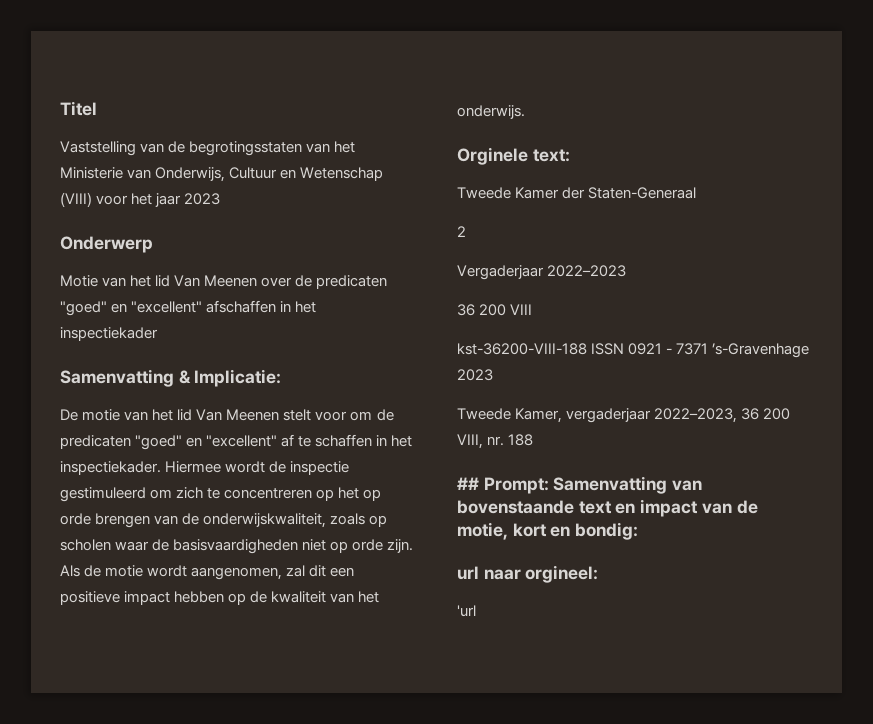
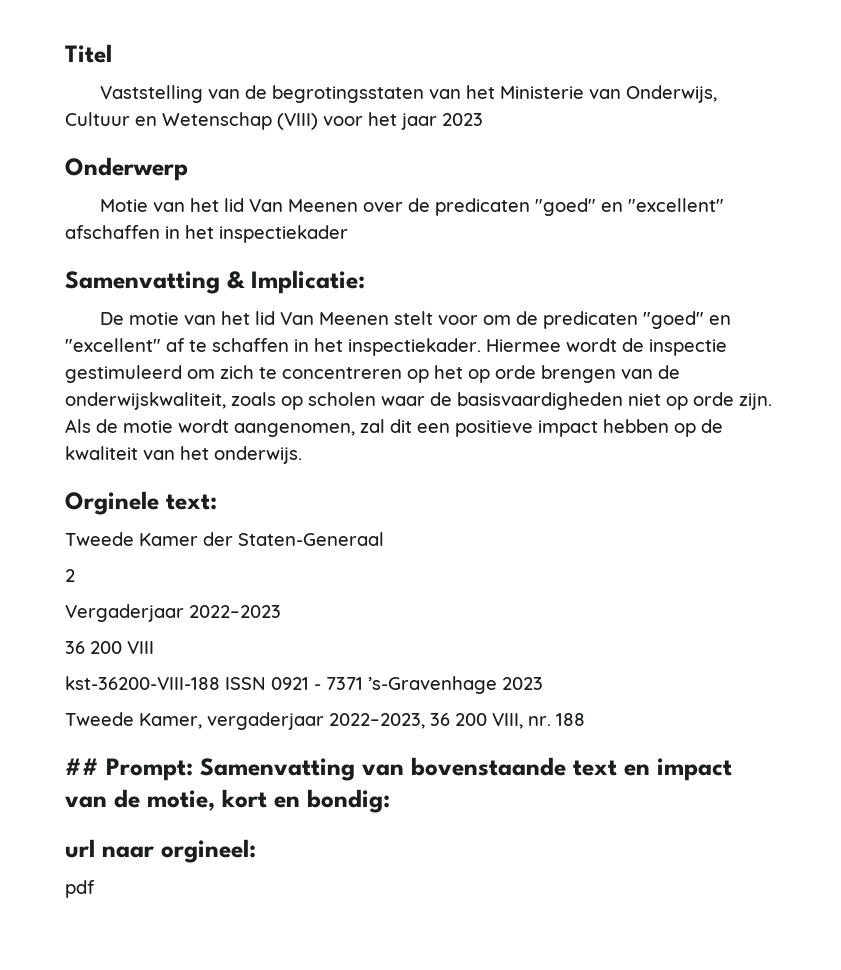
[457,605,476,617] 'url -> [65,880,95,898] pdf

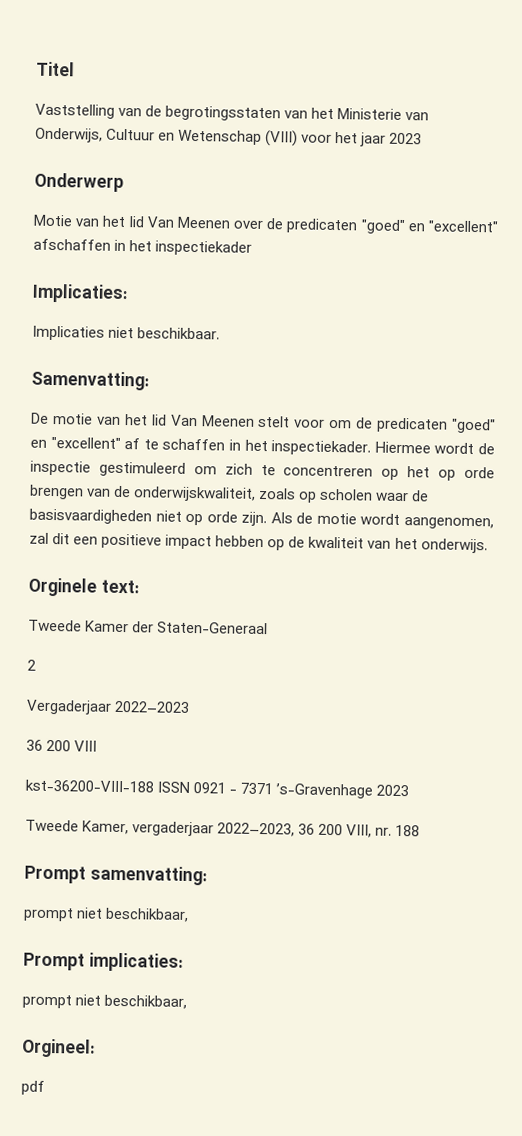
[65,270,365,294] Samenvatting & Implicatie: -> [32,283,129,304] [32,325,221,341] [31,370,150,391] Implicaties: // Implicaties niet beschikbaar. // Samenvatting:
[65,757,732,781] [65,789,390,813] [65,839,256,863] ## Prompt: Samenvatting van bovenstaande text en impact van de motie, kort en bondig: // url naar orgineel: -> [24,865,208,886] [23,907,190,923] [23,952,184,972] [22,994,188,1009] [21,1038,96,1058] Prompt samenvatting: // prompt niet beschikbaar, // Prompt implicaties: // prompt niet beschikbaar, // Orgineel:

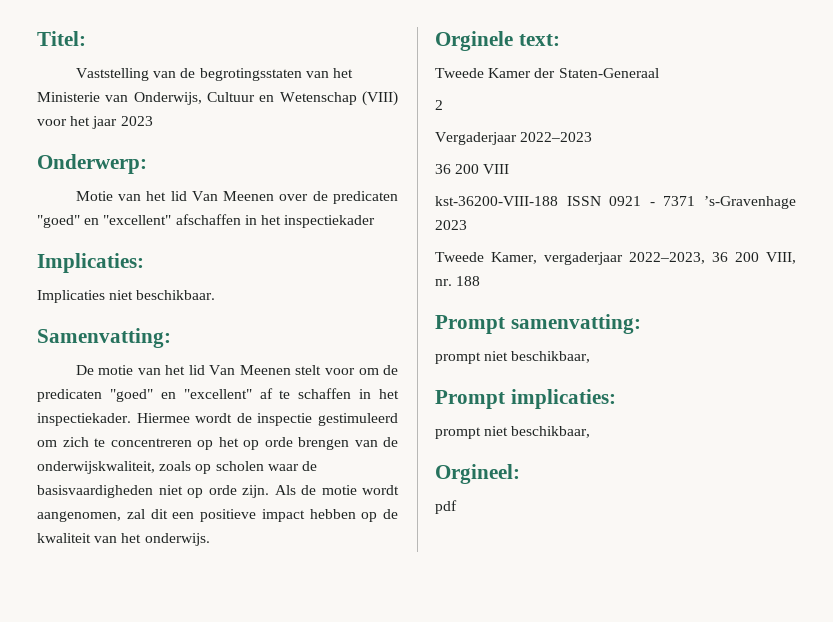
[36,61,75,77] Titel -> [37,31,86,46] Titel:
[34,172,124,192] Onderwerp -> [37,154,147,174] Onderwerp:

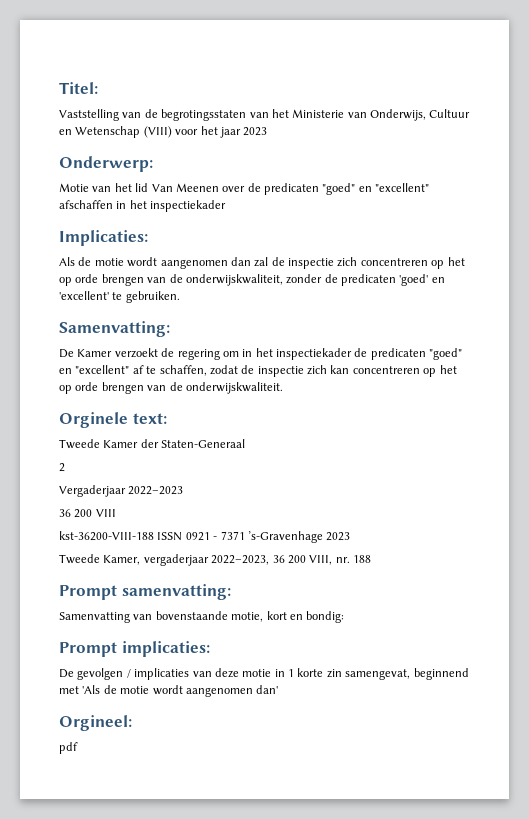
[37,290,216,303] [37,328,171,348] [75,365,399,375] [37,388,399,402] [37,413,398,426] [37,437,105,447] Implicaties niet beschikbaar. // Samenvatting: // De motie van het lid Van Meenen stelt voor om de predicaten "goed" en "excellent" af te schaffen in het inspectiekader. Hiermee wordt de inspectie gestimuleerd om zich te -> [59,257,358,269] Als de motie wordt aangenomen dan zal de inspectie zich
[159,461,317,474] [37,485,399,498] [37,509,398,522] [37,533,210,546] zoals op scholen waar de basisvaardigheden niet op orde zijn. Als de motie wordt aangenomen, zal dit een positieve impact hebben op de kwaliteit van het onderwijs. -> [286,274,445,286] [59,291,180,303] [59,321,170,337] [59,348,463,360] [59,365,457,377] [59,382,283,394] zonder de predicaten 'goed' en 'excellent' te gebruiken. // Samenvatting: // De Kamer verzoekt de regering om in het inspectiekader de predicaten "goed" en "excellent" af te schaffen, zodat de inspectie zich kan concentreren op het op orde brengen van de onderwijskwaliteit.
[435,351,591,364] [435,389,616,409] [435,426,591,439] prompt niet beschikbaar, // Prompt implicaties: // prompt niet beschikbaar, -> [59,611,345,623] [59,641,210,657] [59,668,469,680] [59,685,279,697] Samenvatting van bovenstaande motie, kort en bondig: // Prompt implicaties: // De gevolgen / implicaties van deze motie in 1 korte zin samengevat, beginnend met 'Als de motie wordt aangenomen dan'

